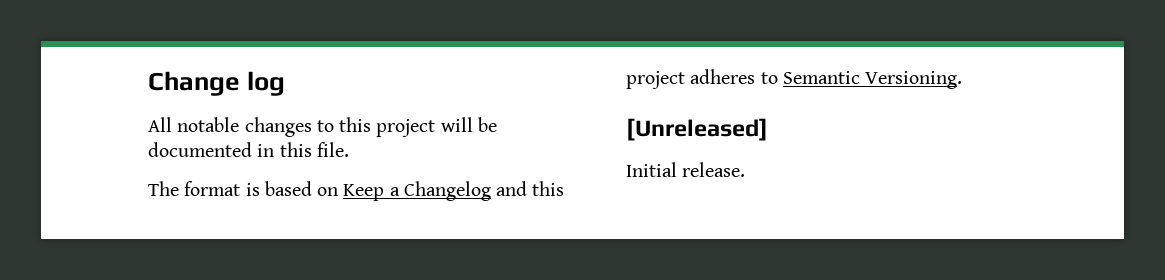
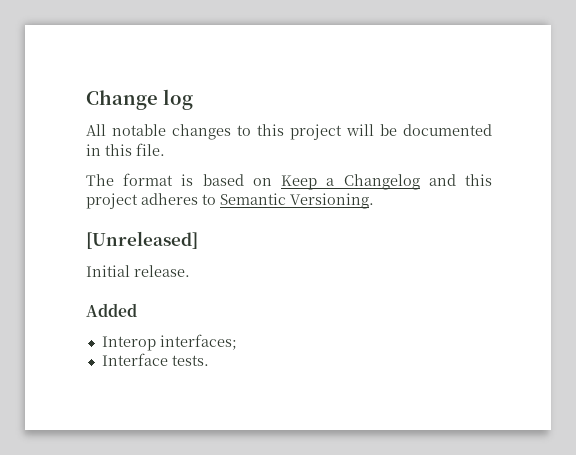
(746, 169) none -> [86,303,137,317] [101,334,237,351] [101,353,209,366] // Added // Interop interfaces; // Interface tests.

